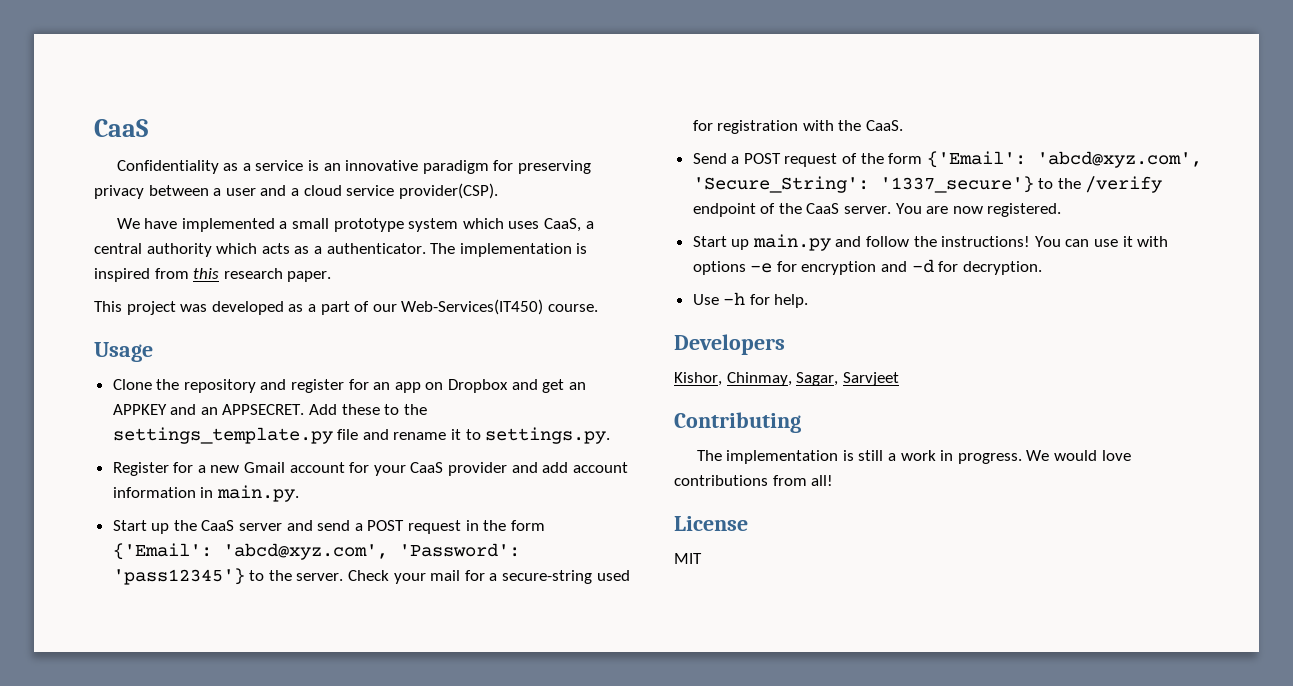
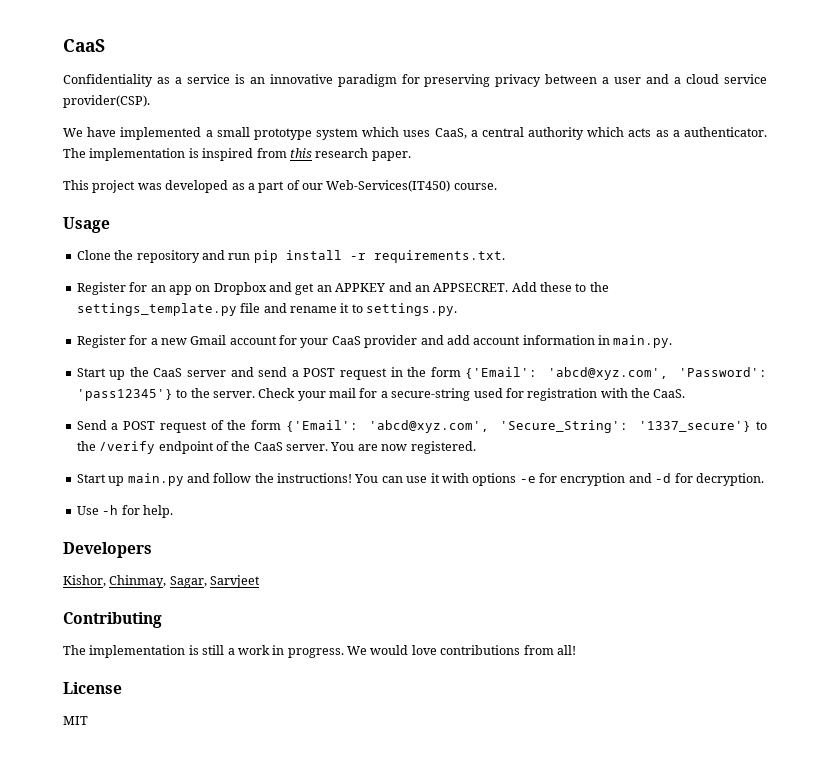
[291,379,345,393] register -> [228,250,505,263] [76,282,126,295] run pip install -r requirements.txt. // Register

